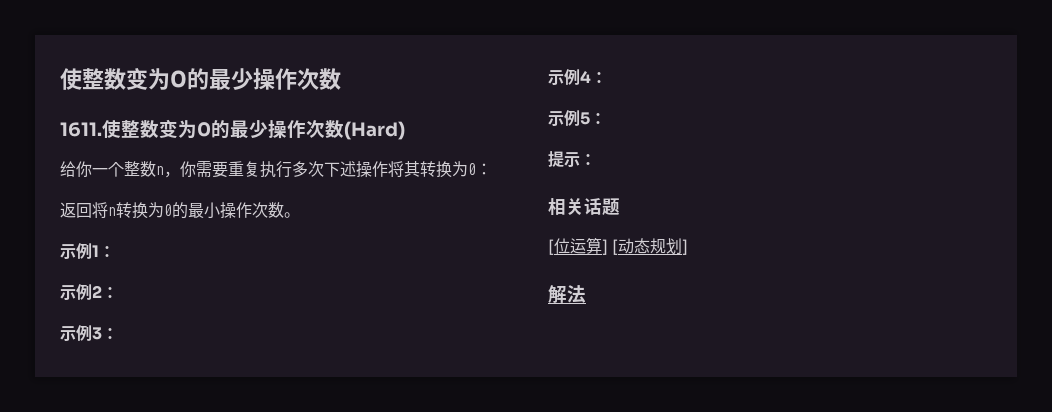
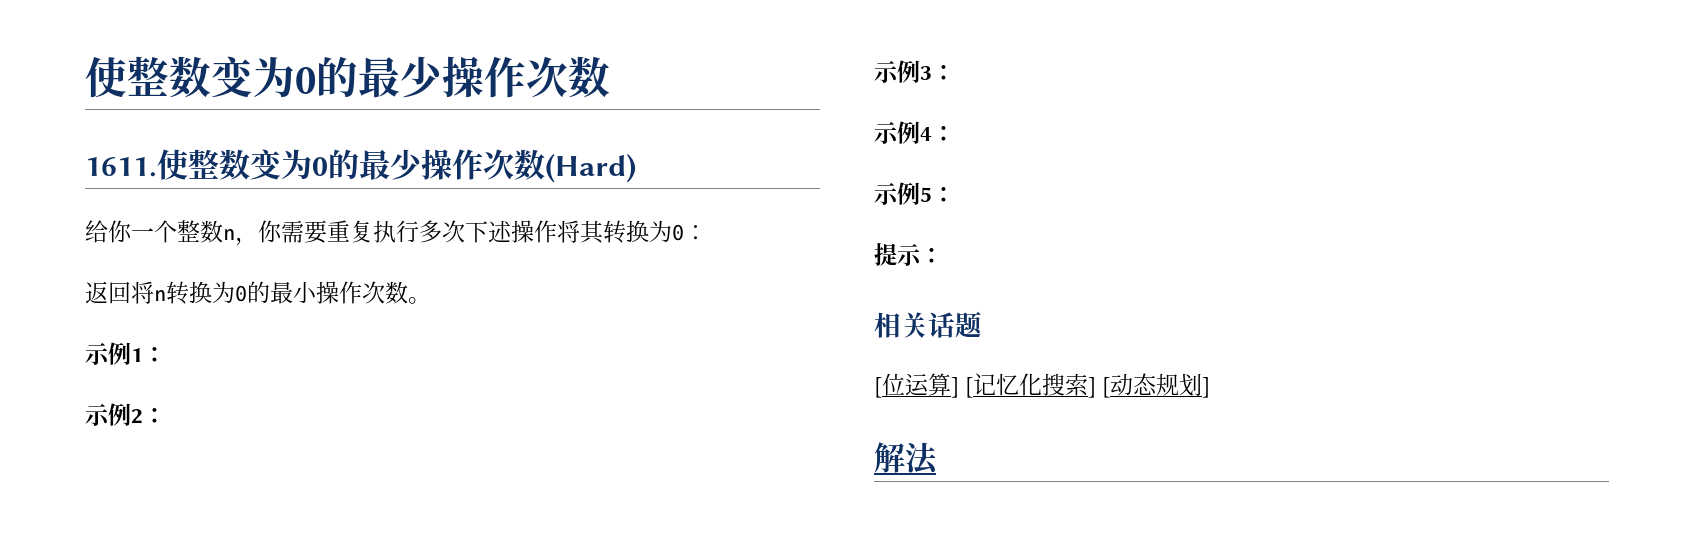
(619, 247) none -> [973,373,1111,398] 记忆化搜索] [

